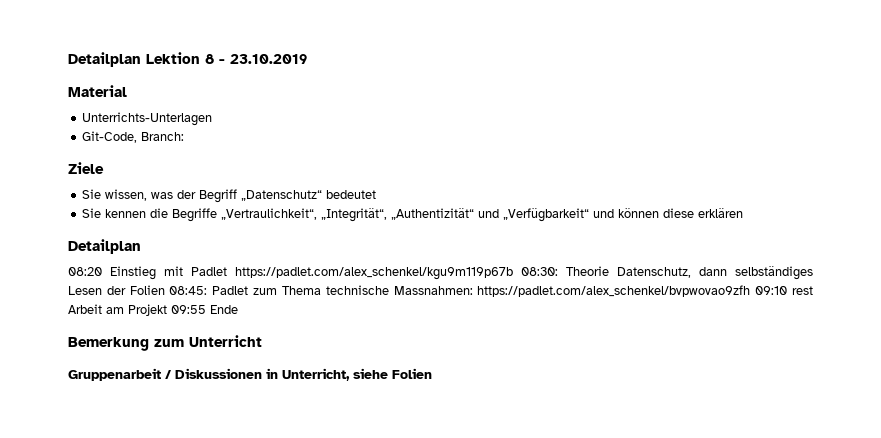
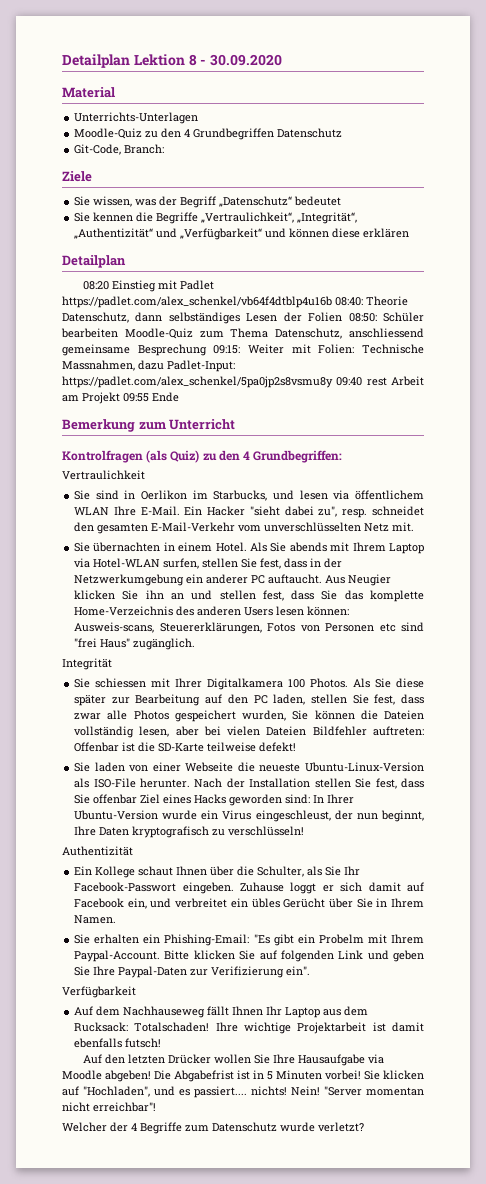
[230,54,307,64] 23.10.2019 -> [210,54,283,66] 30.09.2020
(213, 119) none -> [74,128,343,140] // Moodle-Quiz zu den 4 Grundbegriffen Datenschutz
[235,267,558,280] https://padlet.com/alex_schenkel/kgu9m119p67b 08:30: -> [62,296,363,308] https://padlet.com/alex_schenkel/vb64f4dtblp4u16b 08:40:
[169,285,788,297] 08:45: Padlet zum Thema technische Massnahmen: https://padlet.com/alex_schenkel/bvpwovao9zfh 09:10 -> [348,312,424,322] [61,328,425,339] [62,344,424,356] [62,360,235,372] [62,376,363,388] 08:50: Schüler bearbeiten Moodle-Quiz zum Thema Datenschutz, anschliessend gemeinsame Besprechung 09:15: Weiter mit Folien: Technische Massnahmen, dazu Padlet-Input: https://padlet.com/alex_schenkel/5pa0jp2s8vsmu8y 09:40
[68,368,432,381] Gruppenarbeit / Diskussionen in Unterricht, siehe Folien -> [62,450,343,463] [62,470,145,480] [74,490,424,501] [74,506,424,518] [74,522,415,534] [74,542,424,554] [74,558,343,569] [74,574,392,586] [74,590,424,602] [74,606,350,616] [74,622,424,634] [74,638,196,650] [62,658,112,670] [74,678,424,690] [74,694,424,706] [74,710,425,722] [74,726,424,738] [74,742,297,752] [74,762,424,772] [74,778,425,789] [74,794,355,806] [74,810,424,822] [74,826,305,838] [62,846,133,856] [74,866,361,878] [74,882,424,894] [74,898,424,909] [74,915,117,924] [74,934,424,946] [74,950,425,962] [74,966,311,978] [62,986,136,998] [74,1006,369,1018] [74,1022,424,1034] [74,1038,162,1048] [83,1054,385,1066] [62,1070,424,1082] [62,1086,424,1098] [62,1102,156,1112] [62,1122,364,1134] Kontrolfragen (als Quiz) zu den 4 Grundbegriffen: // Vertraulichkeit // Sie sind in Oerlikon im Starbucks, und lesen via öffentlichem WLAN Ihre E-Mail. Ein Hacker "sieht dabei zu", resp. schneidet den gesamten E-Mail-Verkehr vom unverschlüsselten Netz mit. // Sie übernachten in einem Hotel. Als Sie abends mit Ihrem Laptop via Hotel-WLAN surfen, stellen Sie fest, dass in der Netzwerkumgebung ein anderer PC auftaucht. Aus Neugier klicken Sie ihn an und stellen fest, dass Sie das komplette Home-Verzeichnis des anderen Users lesen können: Ausweis-scans, Steuererklärungen, Fotos von Personen etc sind "frei Haus" zugänglich. // Integrität // Sie schiessen mit Ihrer Digitalkamera 100 Photos. Als Sie diese später zur Bearbeitung auf den PC laden, stellen Sie fest, dass zwar alle Photos gespeichert wurden, Sie können die Dateien vollständig lesen, aber bei vielen Dateien Bildfehler auftreten: Offenbar ist die SD-Karte teilweise defekt! // Sie laden von einer Webseite die neueste Ubuntu-Linux-Version als ISO-File herunter. Nach der Installation stellen Sie fest, dass Sie offenbar Ziel eines Hacks geworden sind: In Ihrer Ubuntu-Version wurde ein Virus eingeschleust, der nun beginnt, Ihre Daten kryptografisch zu verschlüsseln! // Authentizität // Ein Kollege schaut Ihnen über die Schulter, als Sie Ihr Facebook-Passwort eingeben. Zuhause loggt er sich damit auf Facebook ein, und verbreitet ein übles Gerücht über Sie in Ihrem Namen. // Sie erhalten ein Phishing-Email: "Es gibt ein Probelm mit Ihrem Paypal-Account. Bitte klicken Sie auf folgenden Link und geben Sie Ihre Paypal-Daten zur Verifizierung ein". // Verfügbarkeit // Auf dem Nachhauseweg fällt Ihnen Ihr Laptop aus dem Rucksack: Totalschaden! Ihre wichtige Projektarbeit ist damit ebenfalls futsch! // Auf den letzten Drücker wollen Sie Ihre Hausaufgabe via Moodle abgeben! Die Abgabefrist ist in 5 Minuten vorbei! Sie klicken auf "Hochladen", und es passiert.... nichts! Nein! "Server momentan nicht erreichbar"! // Welcher der 4 Begriffe zum Datenschutz wurde verletzt?

